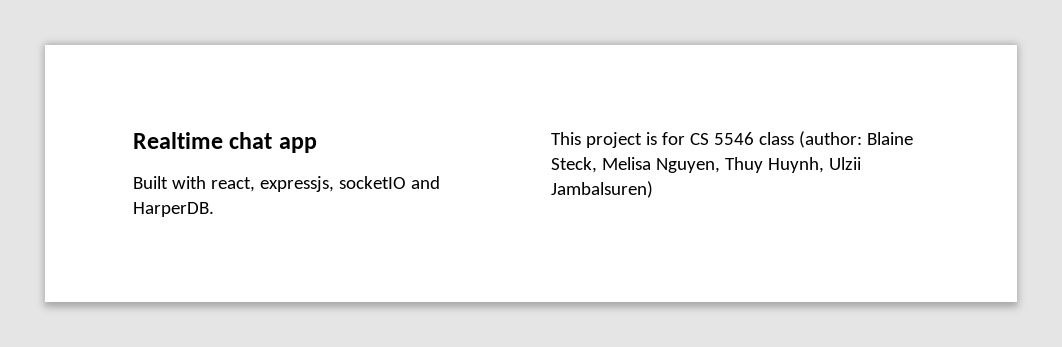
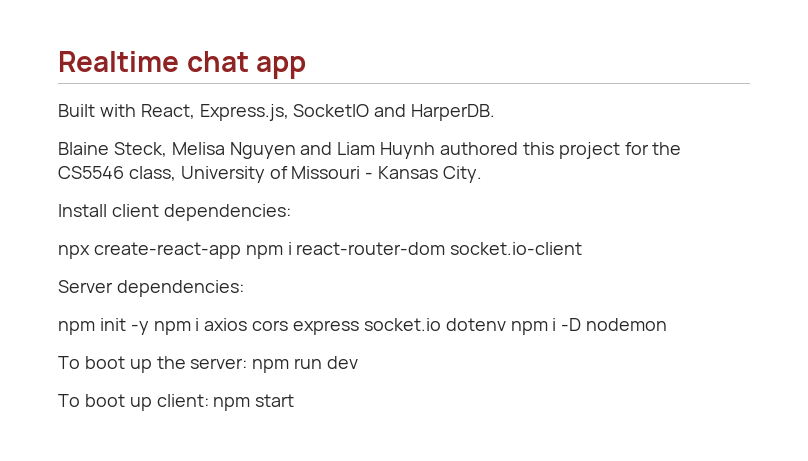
[210,176,406,192] react, expressjs, socketIO -> [140,104,370,121] React, Express.js, SocketIO
[551,131,913,148] [551,157,861,173] [551,181,653,198] This project is for CS 5546 class (author: Blaine Steck, Melisa Nguyen, Thuy Huynh, Ulzii Jambalsuren) -> [58,142,682,159] [58,166,483,183] [58,204,291,221] [58,242,583,259] [58,280,244,297] [58,318,668,335] [58,356,359,373] [58,394,295,411] Blaine Steck, Melisa Nguyen and Liam Huynh authored this project for the CS5546 class, University of Missouri - Kansas City. // Install client dependencies: // npx create-react-app npm i react-router-dom socket.io-client // Server dependencies: // npm init -y npm i axios cors express socket.io dotenv npm i -D nodemon // To boot up the server: npm run dev // To boot up client: npm start

